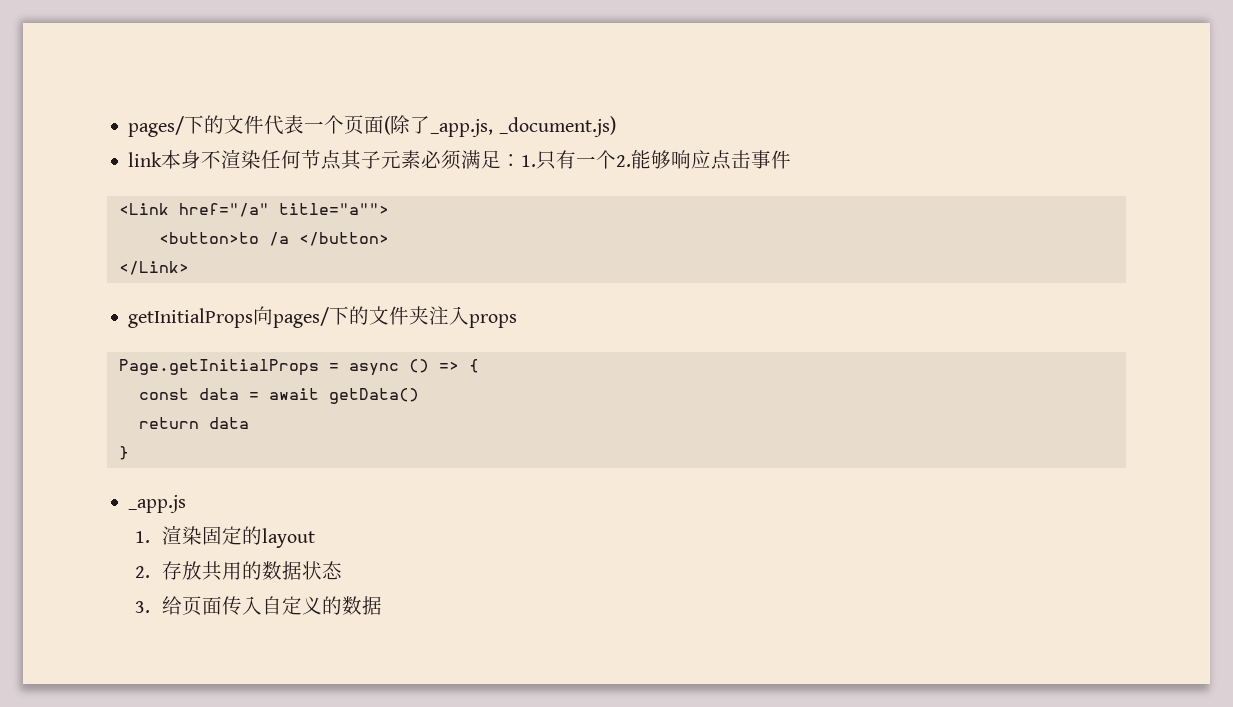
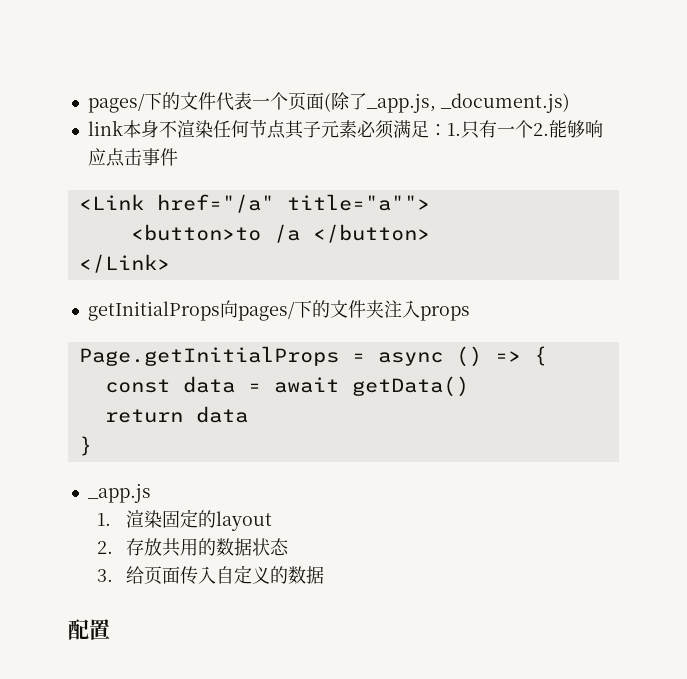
(383, 605) none -> [68,619,110,640] // 配置

